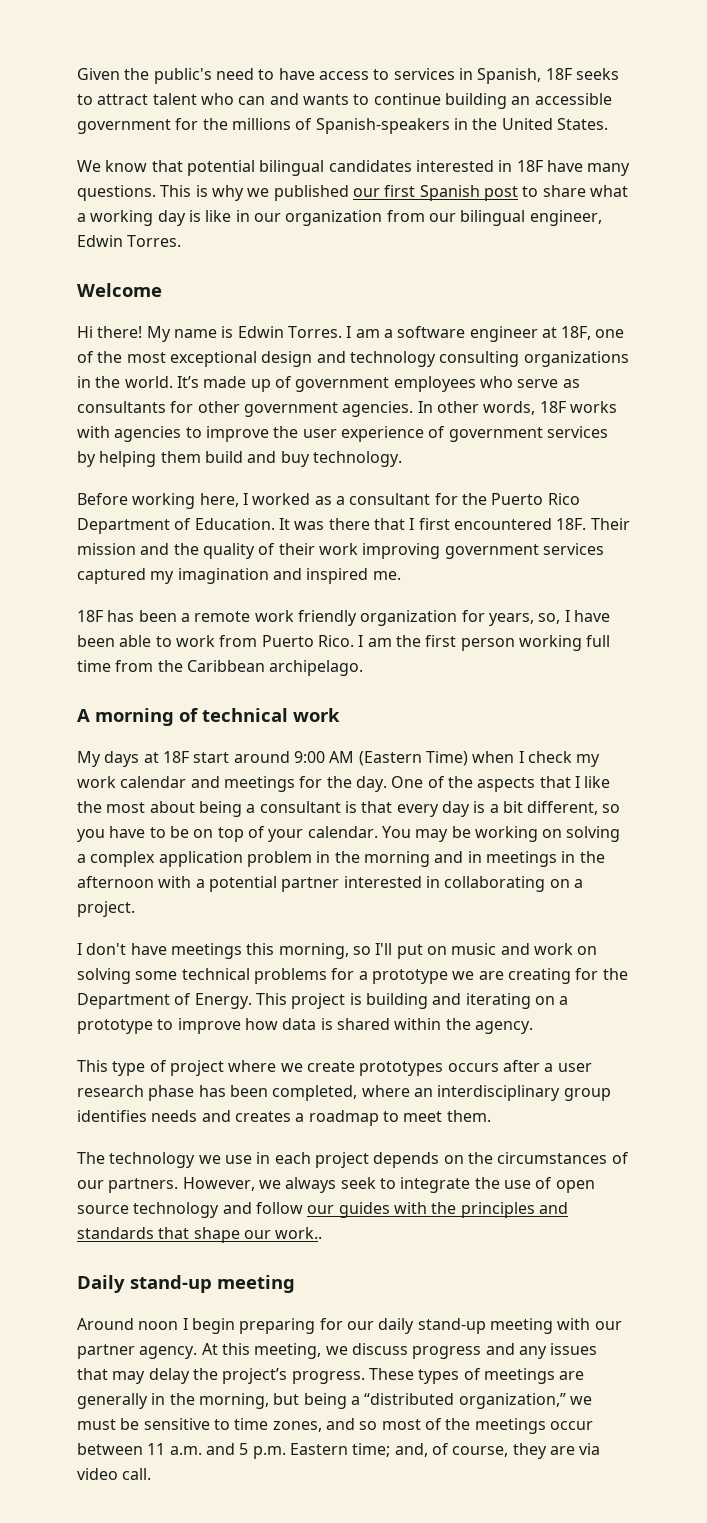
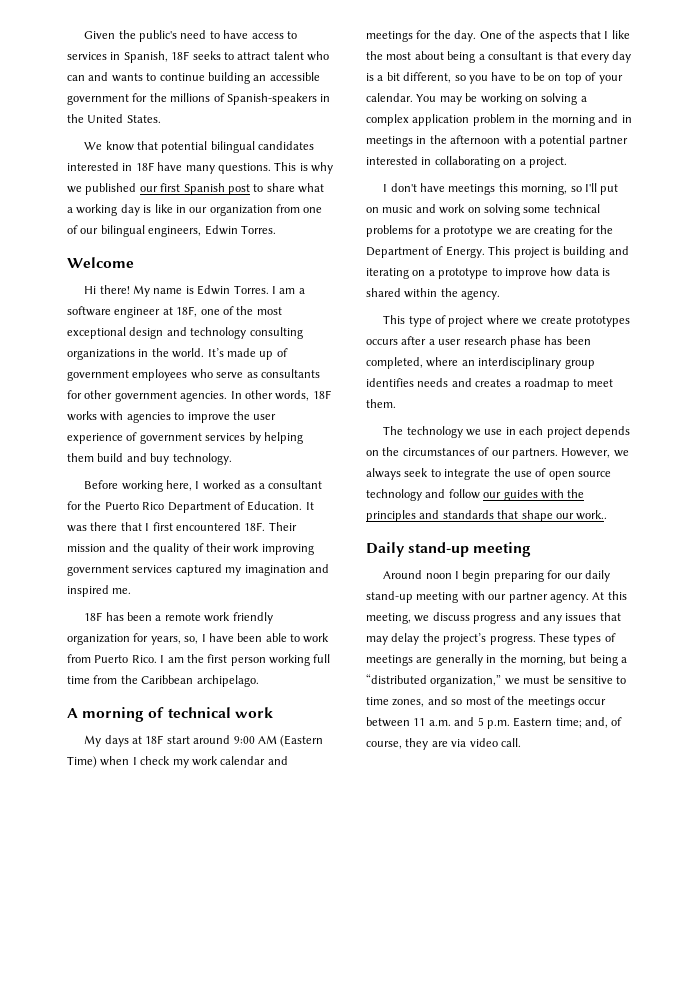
(425, 216) none -> [303,207,323,213] [67,225,78,234] one of
[529,210,602,226] engineer, -> [148,226,202,237] engineers,

